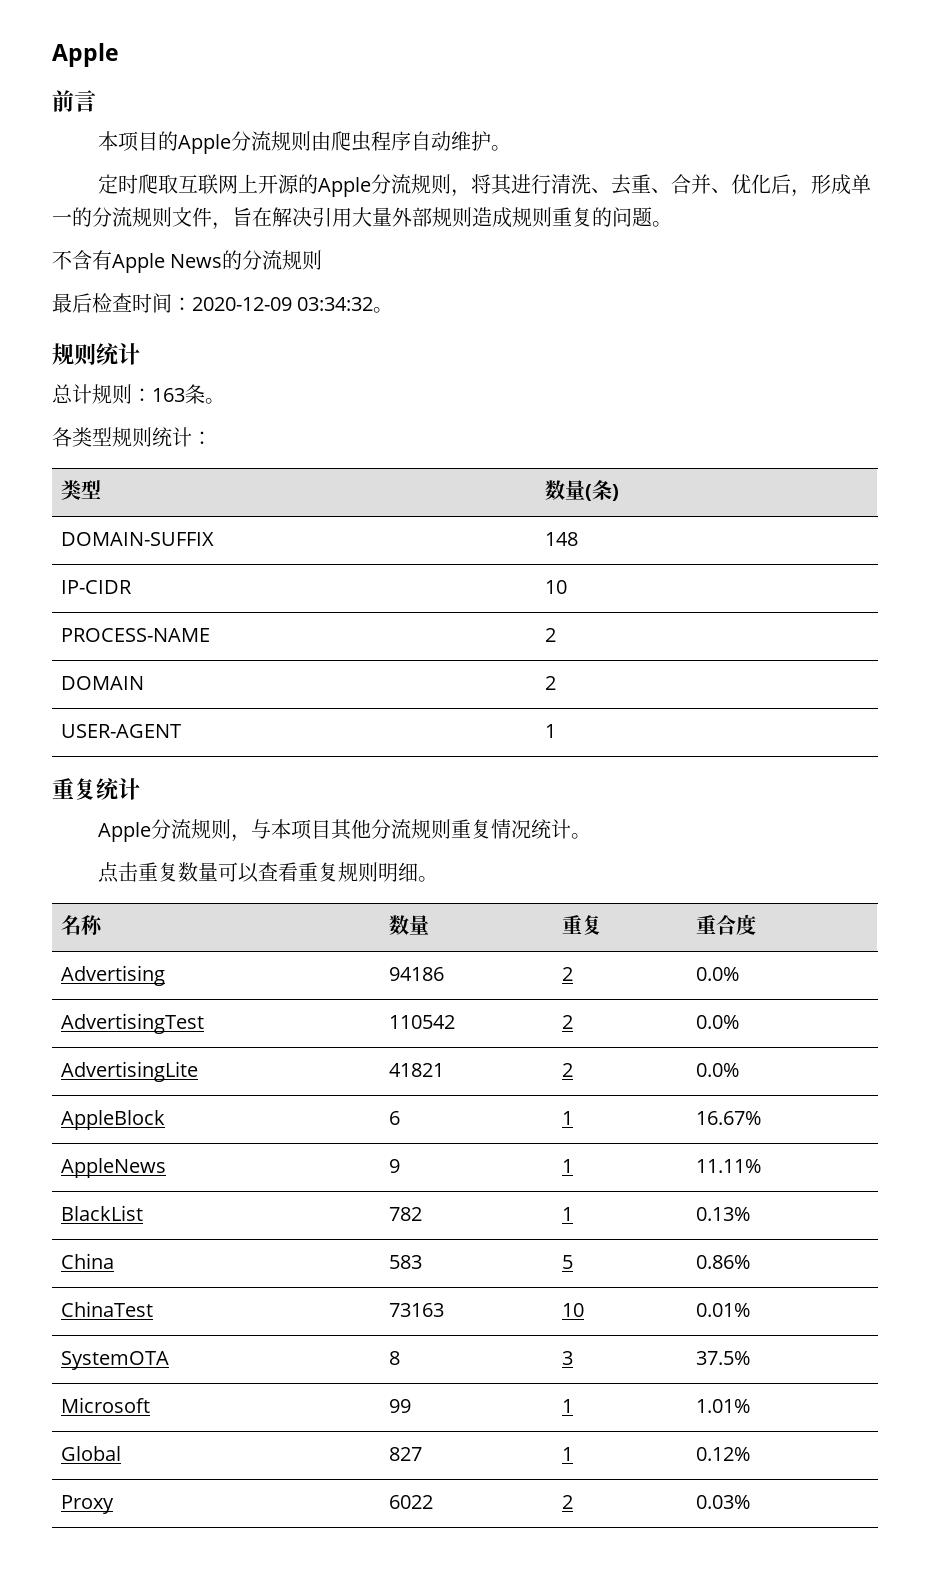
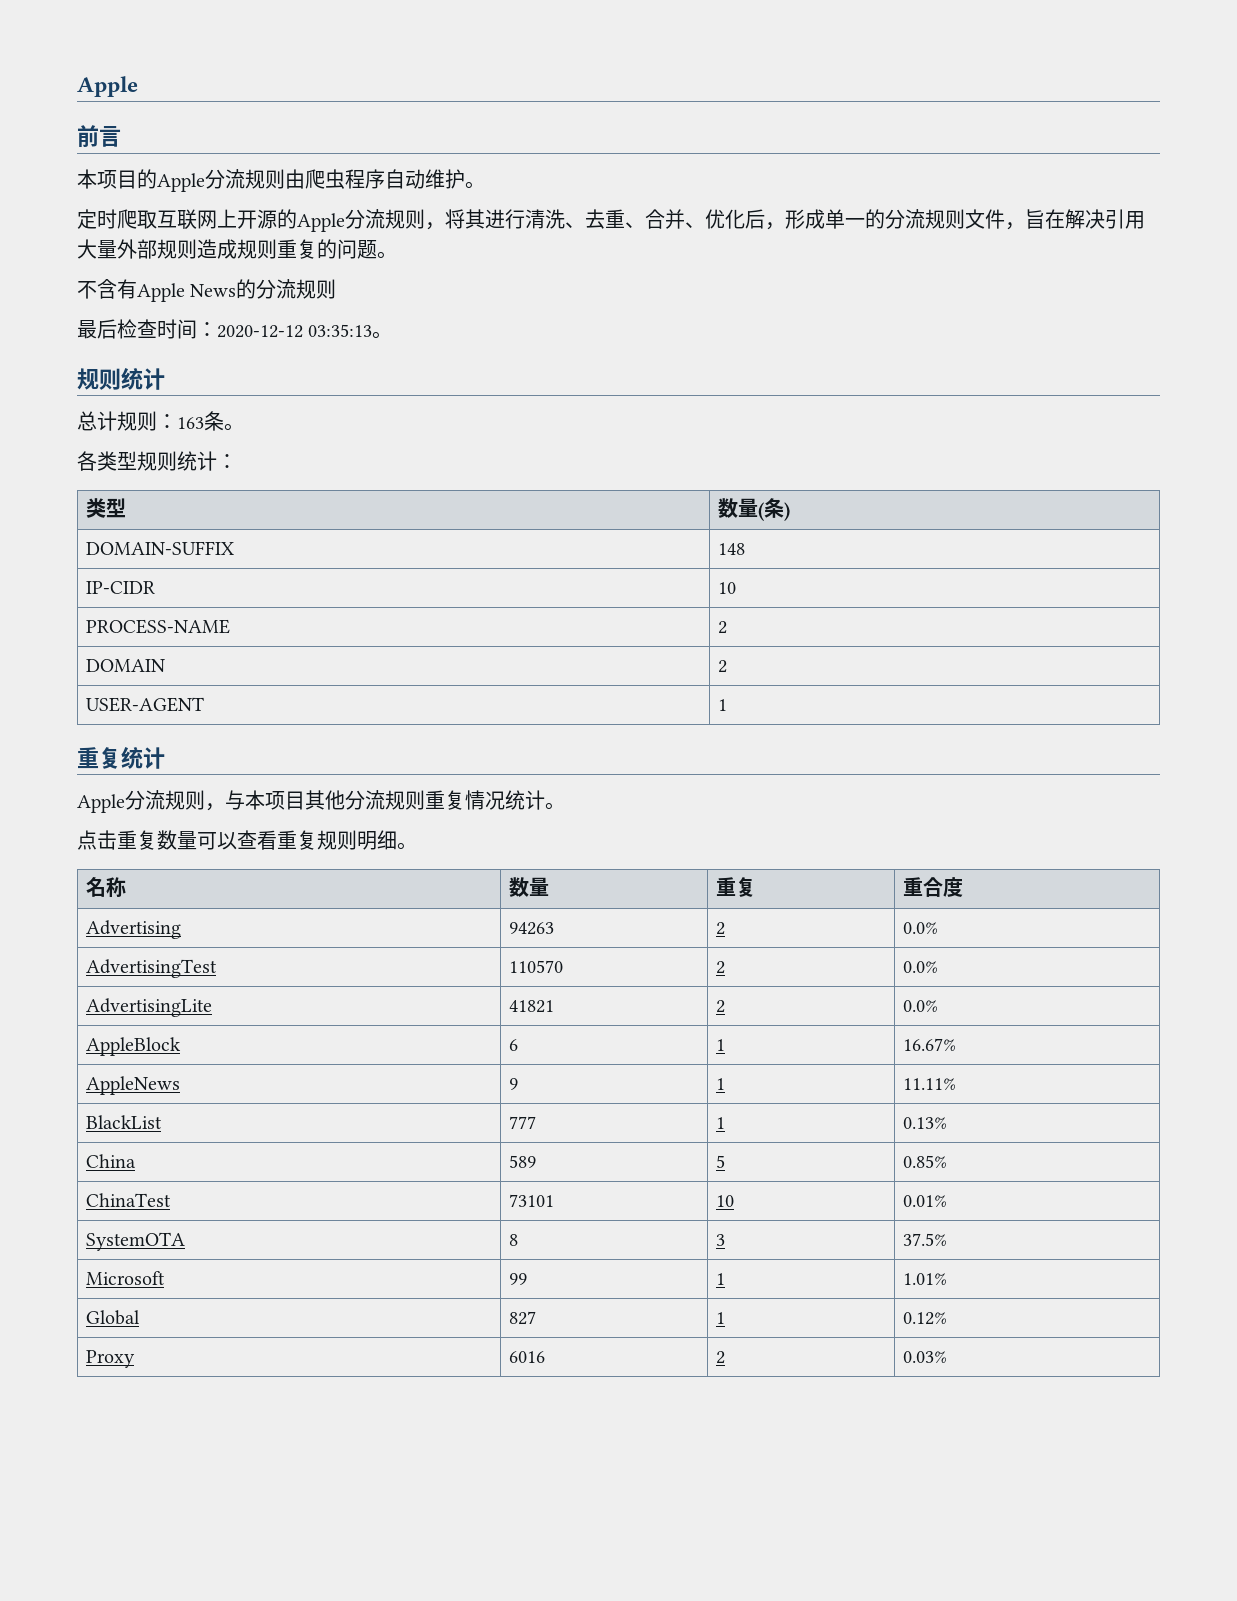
[192,297,374,311] 2020-12-09 03:34:32 -> [217,324,373,338] 2020-12-12 03:35:13
[389,967,445,981] 94186 -> [508,922,554,935] 94263
[389,1015,456,1029] 110542 -> [508,960,563,973] 110570
[389,1207,423,1221] 782 -> [508,1116,536,1129] 777
[389,1255,423,1269] 583 -> [508,1155,536,1168] 589
[696,1255,751,1269] 0.86% -> [902,1155,947,1168] 0.85%
[389,1303,445,1317] 73163 -> [508,1194,554,1207] 73101
[389,1495,434,1509] 6022 -> [508,1351,545,1363] 6016

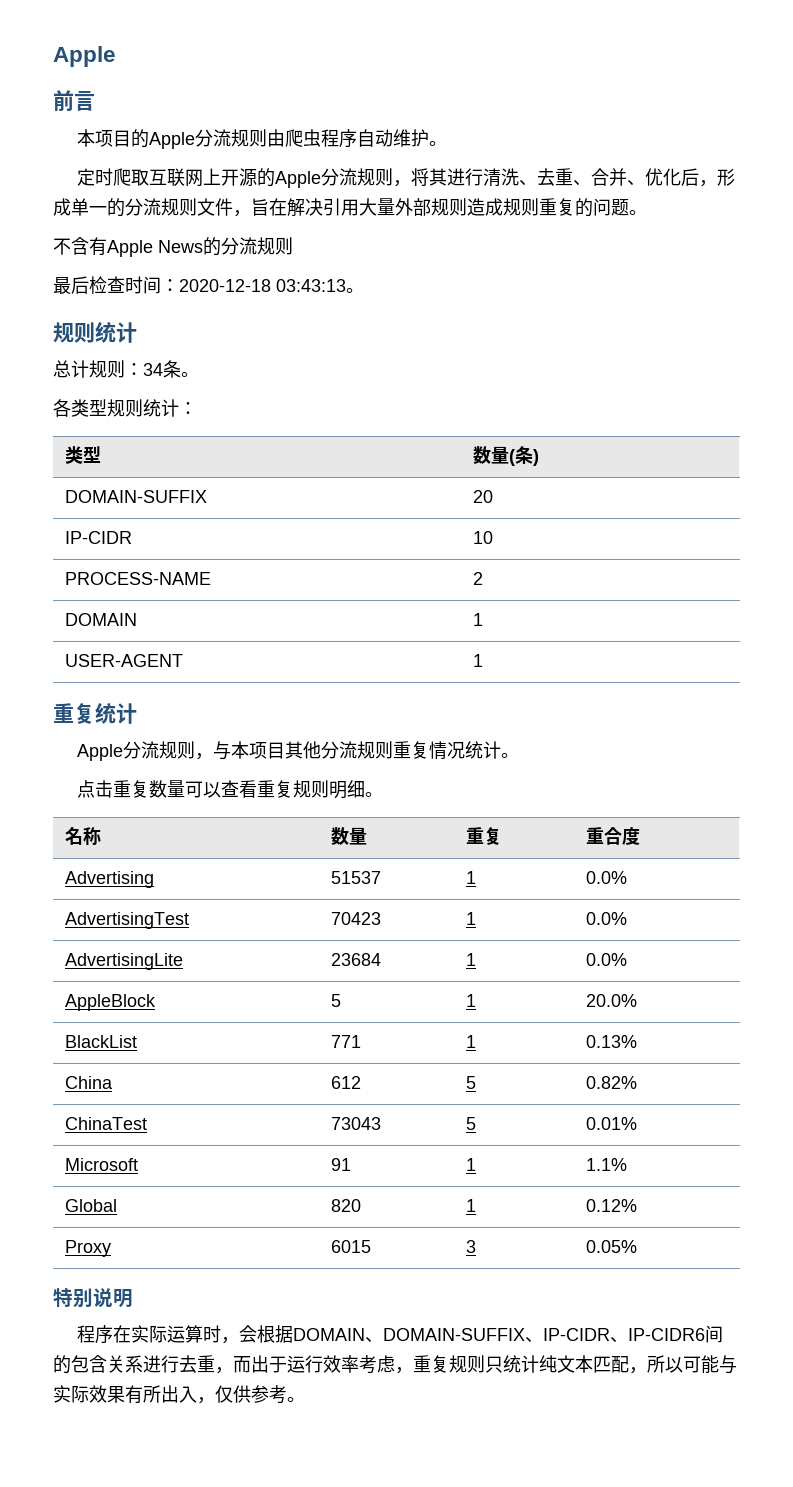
[217,324,373,338] 2020-12-12 03:35:13 -> [179,279,346,292] 2020-12-18 03:43:13
[177,417,204,429] 163 -> [143,363,163,376] 34
[717,543,745,555] 148 -> [472,490,493,503] 20
[717,660,727,673] 2 -> [472,613,483,626] 1
[508,922,554,935] [715,922,725,935] 94263 | 2 -> [330,871,381,884] [465,871,476,884] 51537 | 1
[508,960,563,973] [715,961,725,974] 110570 | 2 -> [330,912,381,925] [465,912,476,925] 70423 | 1
[508,1000,554,1013] [715,1000,725,1013] 41821 | 2 -> [330,953,381,966] [465,953,476,966] 23684 | 1
[508,1039,518,1051] [715,1039,725,1051] [902,1038,956,1051] [85,1076,180,1095] [508,1078,518,1090] [715,1078,725,1090] [902,1078,956,1090] 6 | 1 | 16.67% // AppleNews | 9 | 1 | 11.11% -> [330,994,341,1007] [465,994,476,1007] [585,994,637,1007] 5 | 1 | 20.0%
[508,1116,536,1129] 777 -> [330,1035,361,1048] 771
[508,1155,536,1168] [715,1155,725,1168] [902,1155,947,1168] 589 | 5 | 0.85% -> [330,1076,361,1089] [465,1076,476,1089] [585,1076,637,1089] 612 | 5 | 0.82%
[508,1194,554,1207] [715,1195,734,1207] 73101 | 10 -> [330,1117,381,1130] [465,1117,476,1130] 73043 | 5
[85,1232,185,1251] [508,1234,518,1246] [715,1234,725,1246] [902,1233,947,1246] // SystemOTA | 8 | 3 | 37.5% -> (637, 1123) none
[508,1273,527,1285] [715,1273,725,1285] [902,1273,947,1285] 99 | 1 | 1.01% -> [330,1158,351,1171] [465,1158,476,1171] [585,1158,627,1171] 91 | 1 | 1.1%
[508,1311,536,1325] 827 -> [330,1199,361,1212] 820
[508,1351,545,1363] [715,1351,725,1364] [902,1351,947,1363] 6016 | 2 | 0.03% -> [330,1240,371,1253] [465,1240,476,1253] [585,1240,637,1253] [53,1288,133,1308] [77,1325,724,1344] [53,1355,737,1374] [53,1385,305,1404] 6015 | 3 | 0.05% // 特别说明 // 程序在实际运算时，会根据DOMAIN、DOMAIN-SUFFIX、IP-CIDR、IP-CIDR6间的包含关系进行去重，而出于运行效率考虑，重复规则只统计纯文本匹配，所以可能与实际效果有所出入，仅供参考。

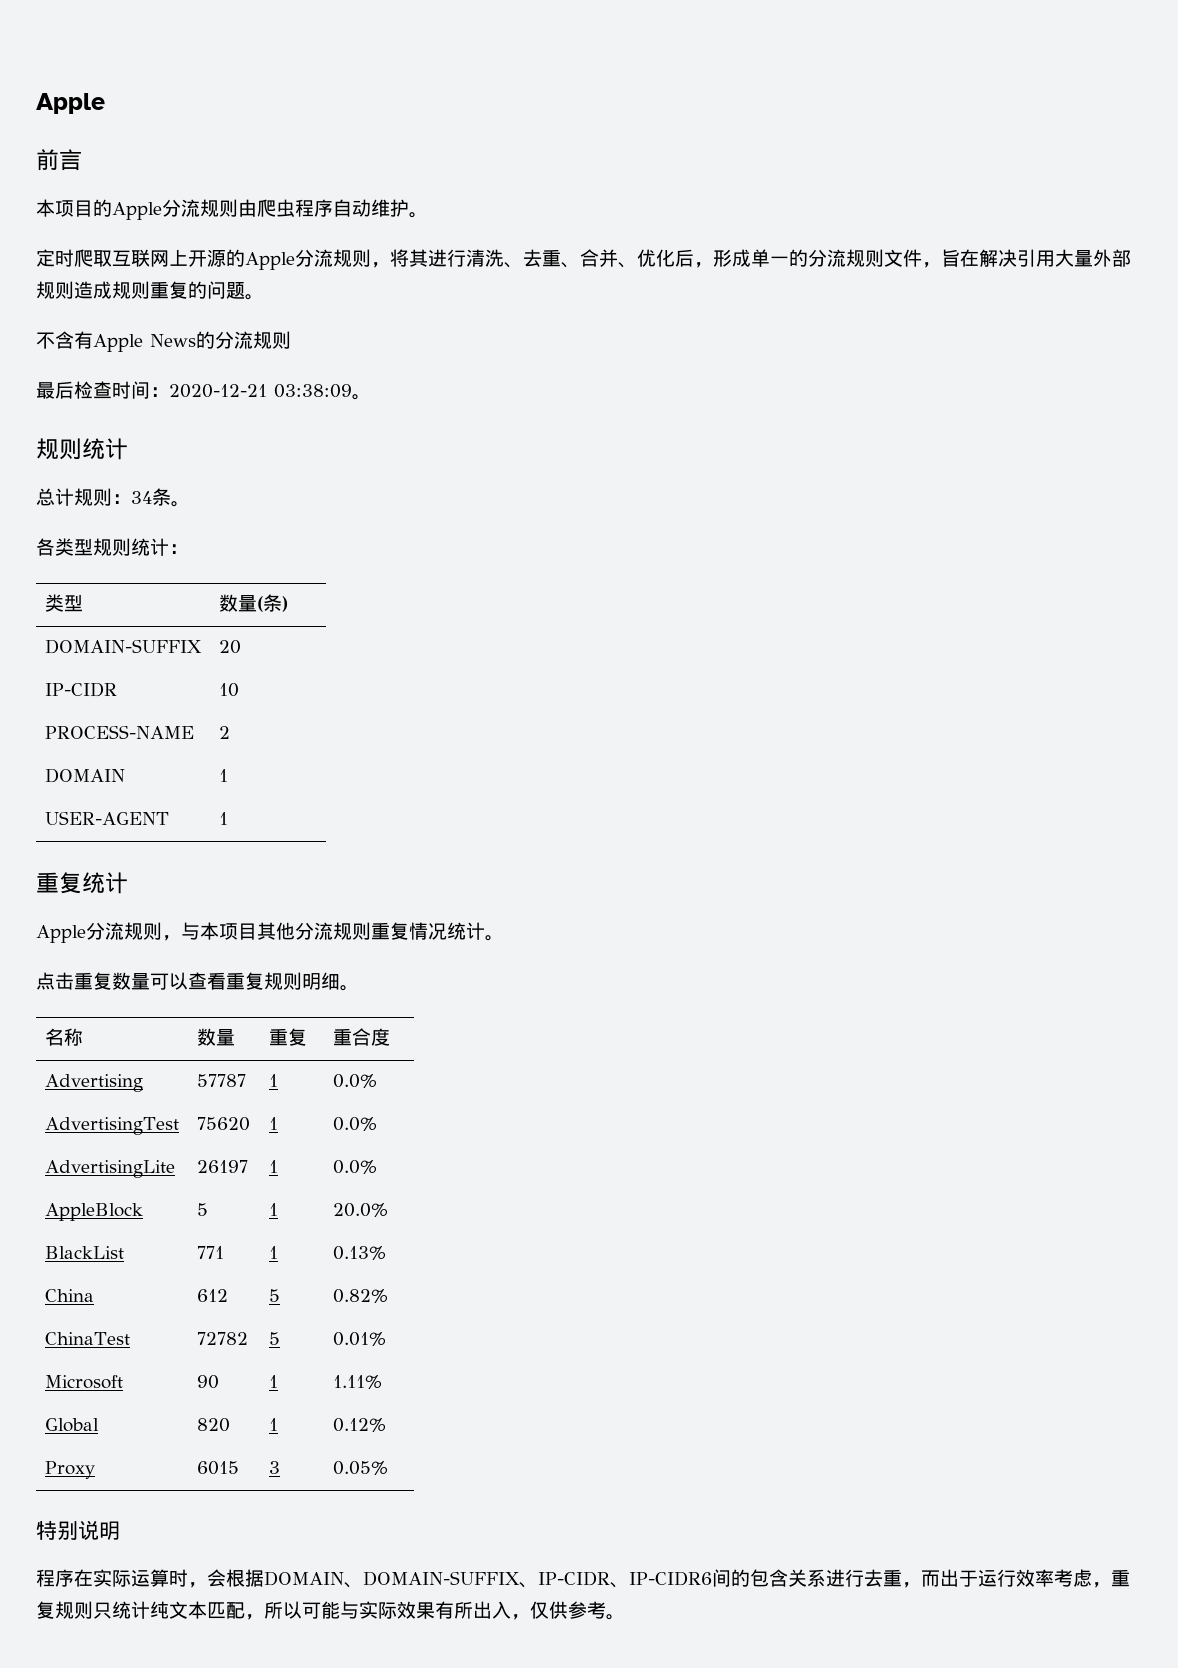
[179,279,346,292] 2020-12-18 03:43:13 -> [169,384,352,398] 2020-12-21 03:38:09
[330,871,381,884] 51537 -> [196,1074,246,1087] 57787
[330,912,381,925] 70423 -> [196,1117,250,1131] 75620
[330,953,381,966] 23684 -> [196,1160,248,1173] 26197
[330,1117,381,1130] 73043 -> [196,1332,248,1345] 72782
[330,1158,351,1171] [465,1158,476,1171] [585,1158,627,1171] 91 | 1 | 1.1% -> [196,1375,219,1389] [268,1375,278,1388] [332,1375,382,1389] 90 | 1 | 1.11%

